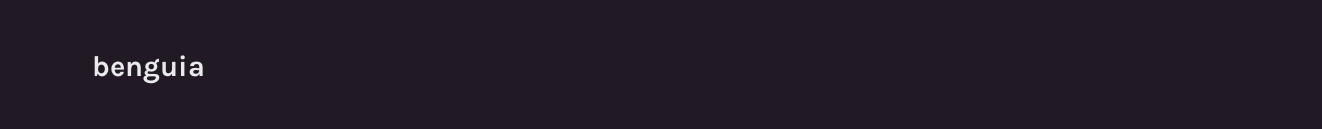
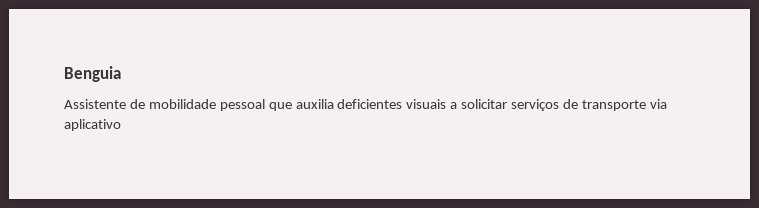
[92,55,205,84] benguia -> [64,66,121,82] [64,99,667,111] [64,119,121,131] Benguia // Assistente de mobilidade pessoal que auxilia deficientes visuais a solicitar serviços de transporte via aplicativo

